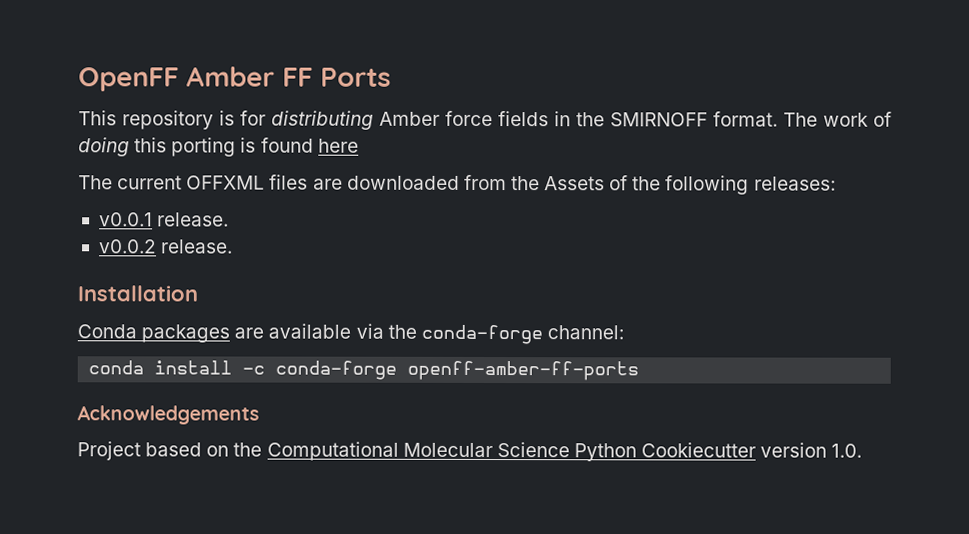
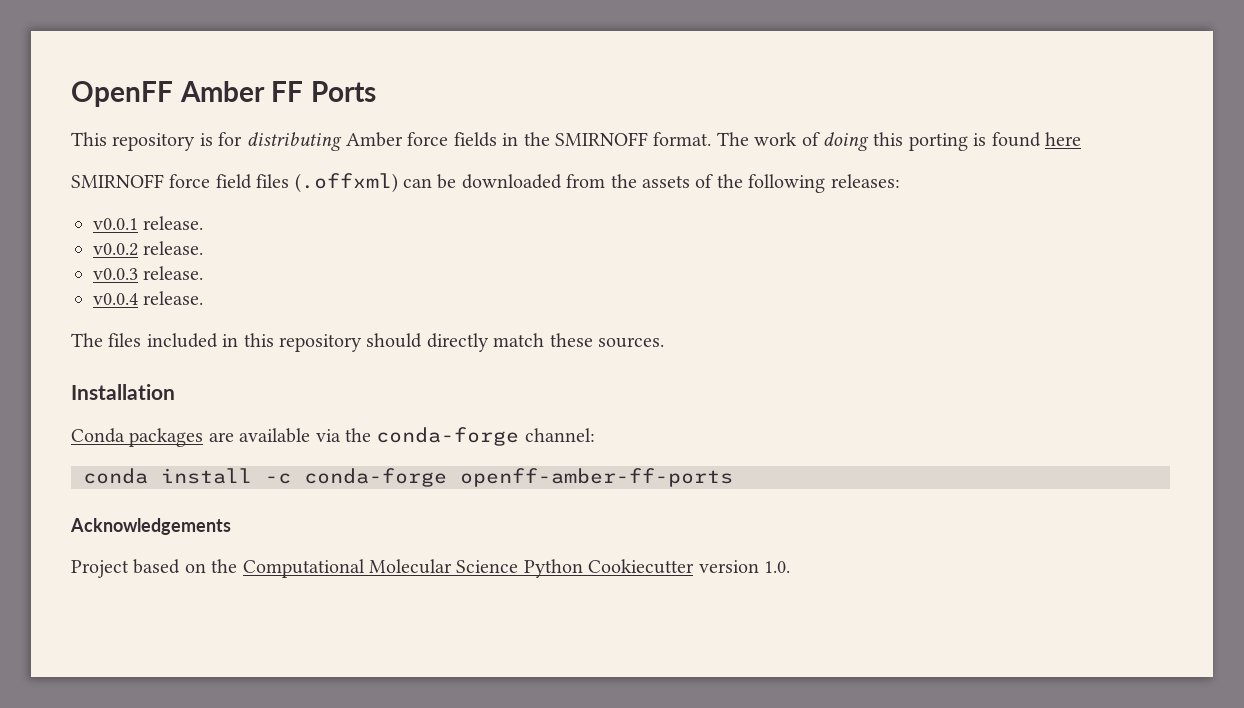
[78,174,343,190] The current OFFXML files are -> [71,173,457,193] SMIRNOFF force field files (.offxml) can be
[544,176,606,191] Assets -> [641,175,690,188] assets
(234, 246) none -> [93,266,204,280] [93,291,204,305] [71,333,664,352] // v0.0.3 release. // v0.0.4 release. // The files included in this repository should directly match these sources.

